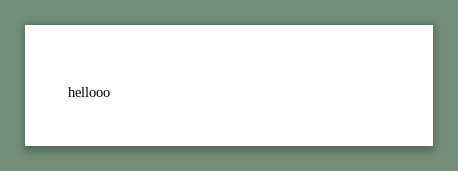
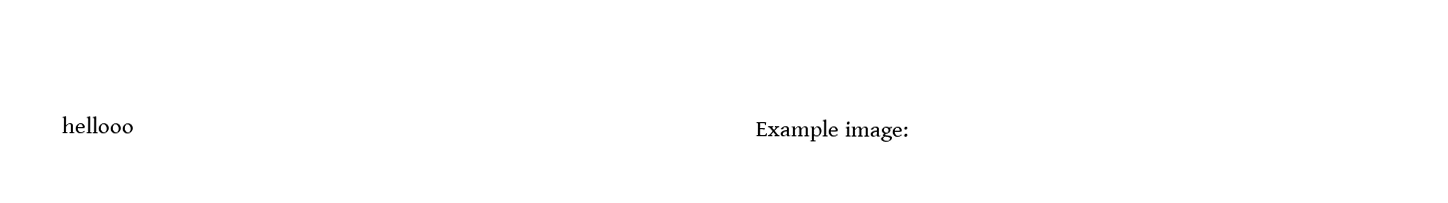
(110, 92) none -> [755,119,910,142] // Example image:

